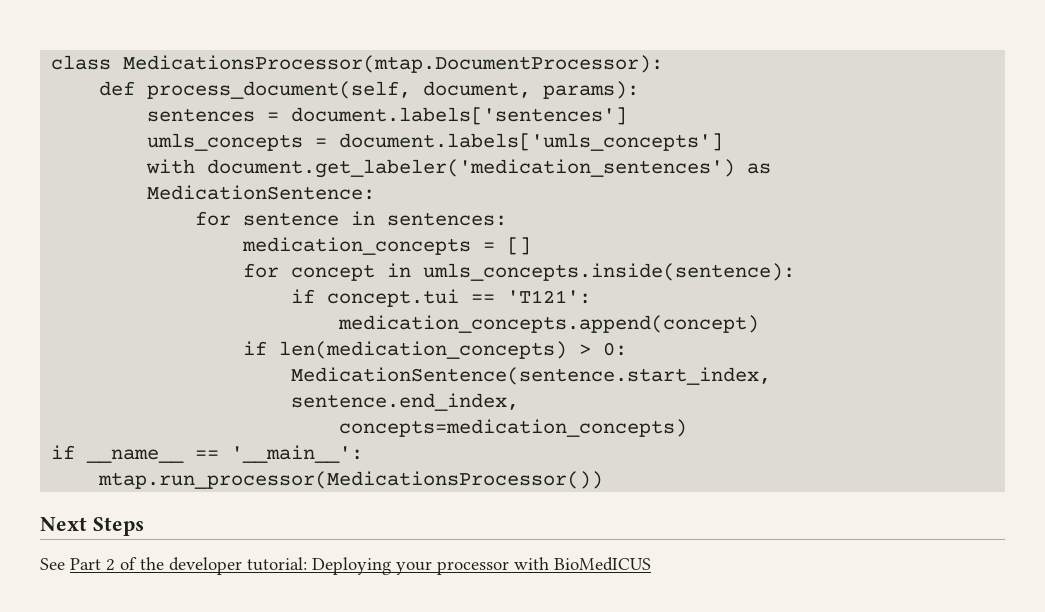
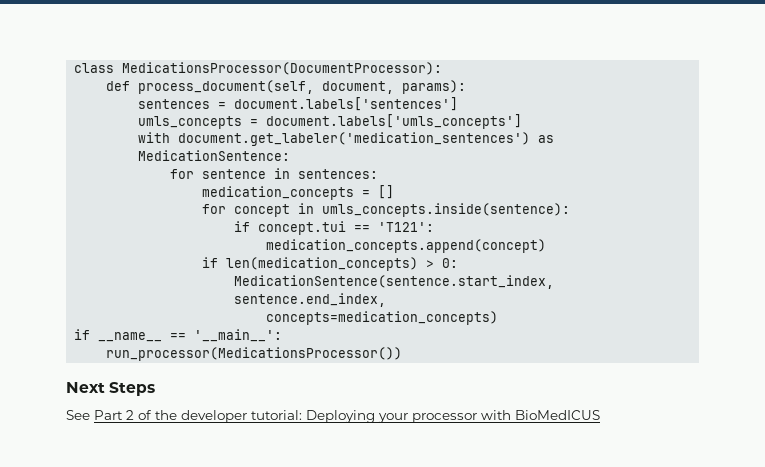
[123,55,664,73] MedicationsProcessor(mtap.DocumentProcessor): -> [122,62,443,75] MedicationsProcessor(DocumentProcessor):
[98,471,604,489] mtap.run_processor(MedicationsProcessor()) -> [106,347,403,361] run_processor(MedicationsProcessor())

